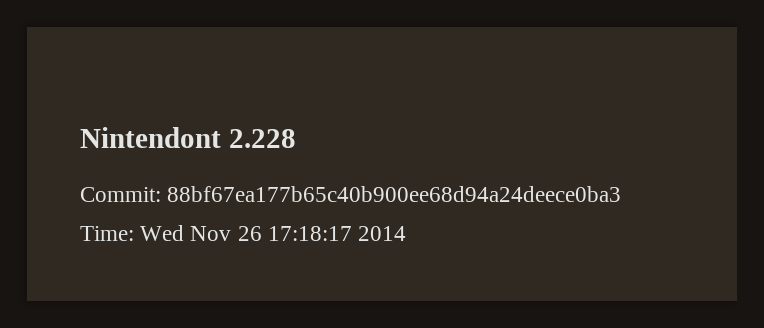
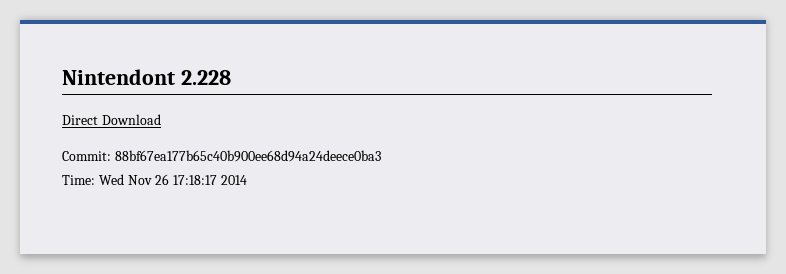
(296, 138) none -> [62,114,161,125] // Direct Download

